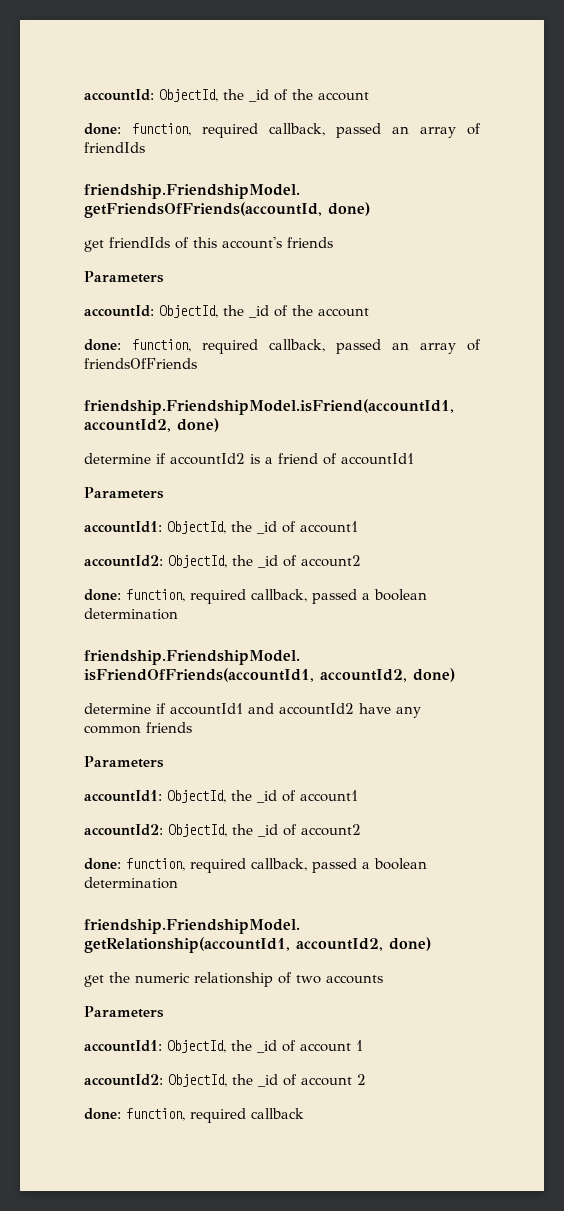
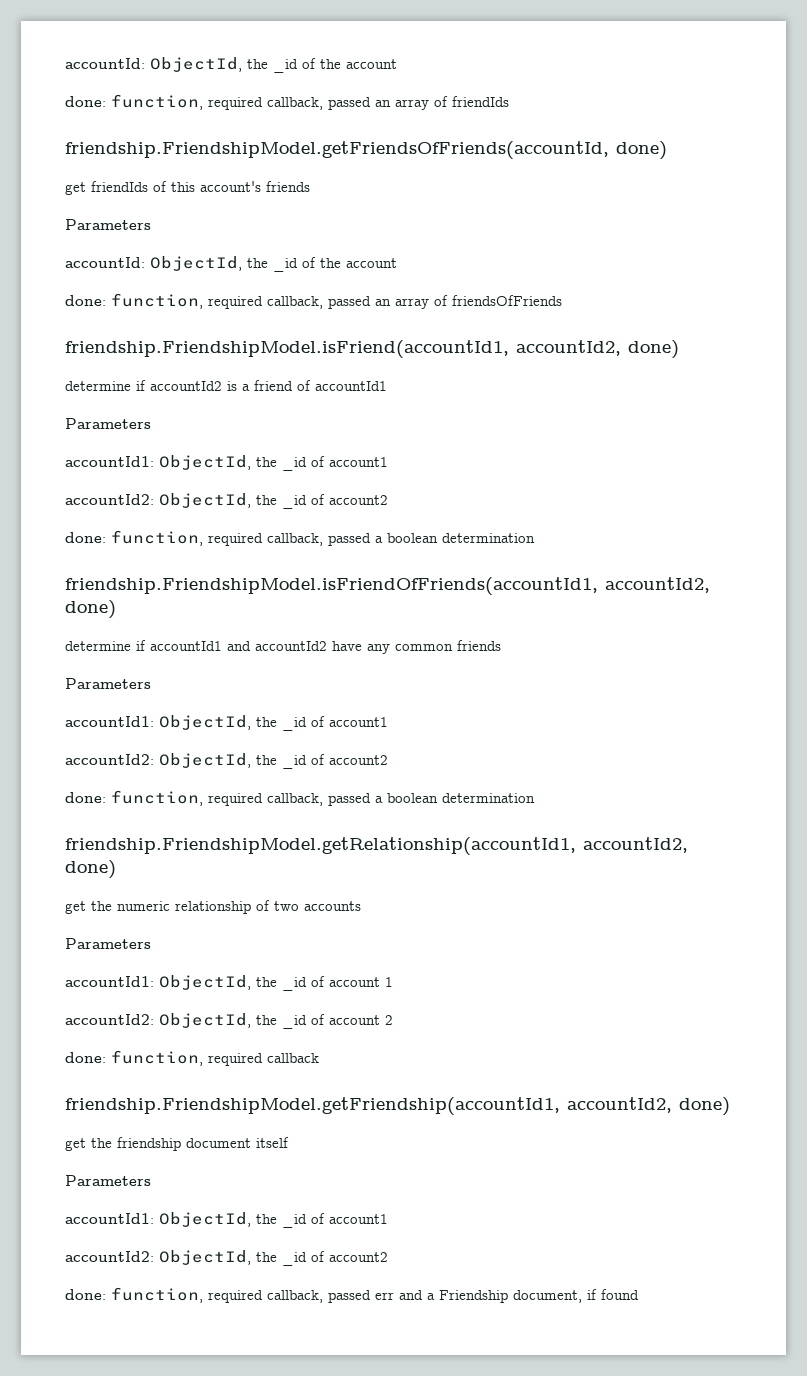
(304, 1113) none -> [65,1097,730,1116] [65,1137,289,1151] [65,1175,151,1186] [65,1212,388,1228] [65,1250,388,1266] [65,1287,639,1303] // friendship.FriendshipModel.getFriendship(accountId1, accountId2, done) // get the friendship document itself // Parameters // accountId1: ObjectId, the _id of account1 // accountId2: ObjectId, the _id of account2 // done: function, required callback, passed err and a Friendship document, if found

